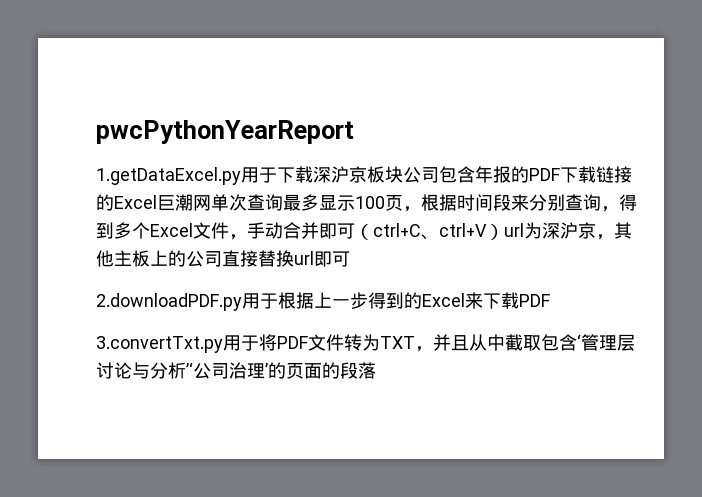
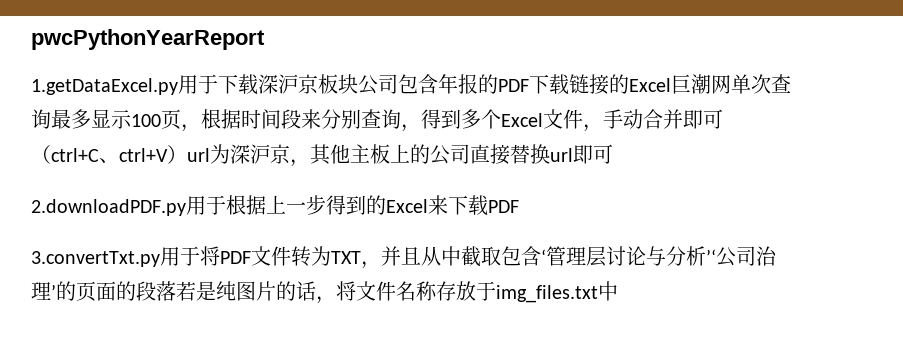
(376, 370) none -> [176,281,618,304] 若是纯图片的话，将文件名称存放于img_files.txt中

